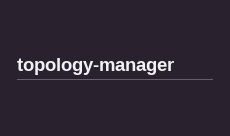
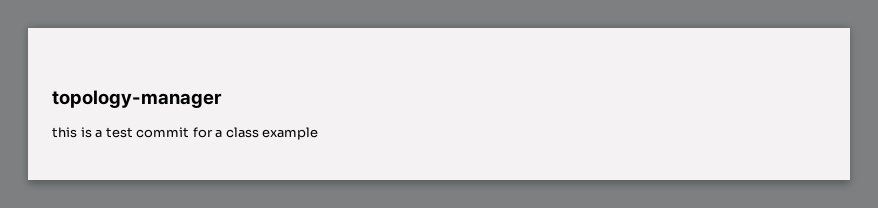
(174, 66) none -> [52,127,319,140] // this is a test commit for a class example

